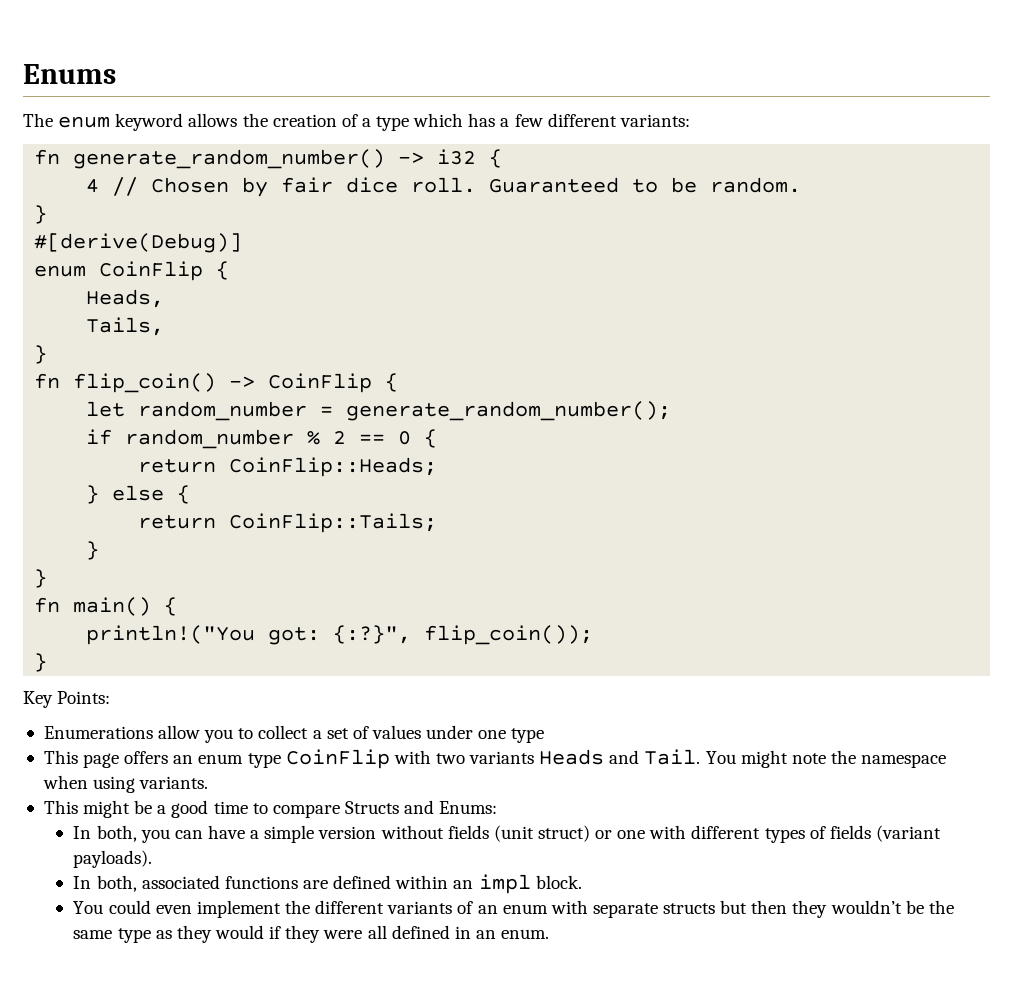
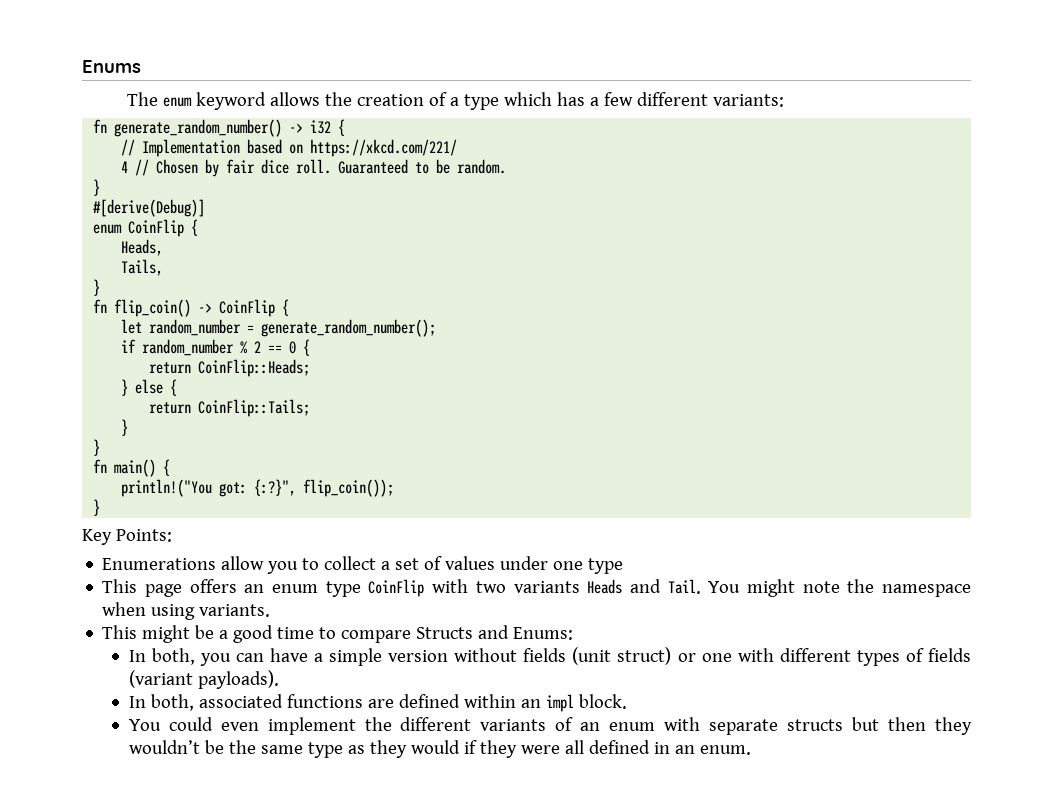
(503, 158) none -> [121,139,458,157] // // Implementation based on https://xkcd.com/221/

